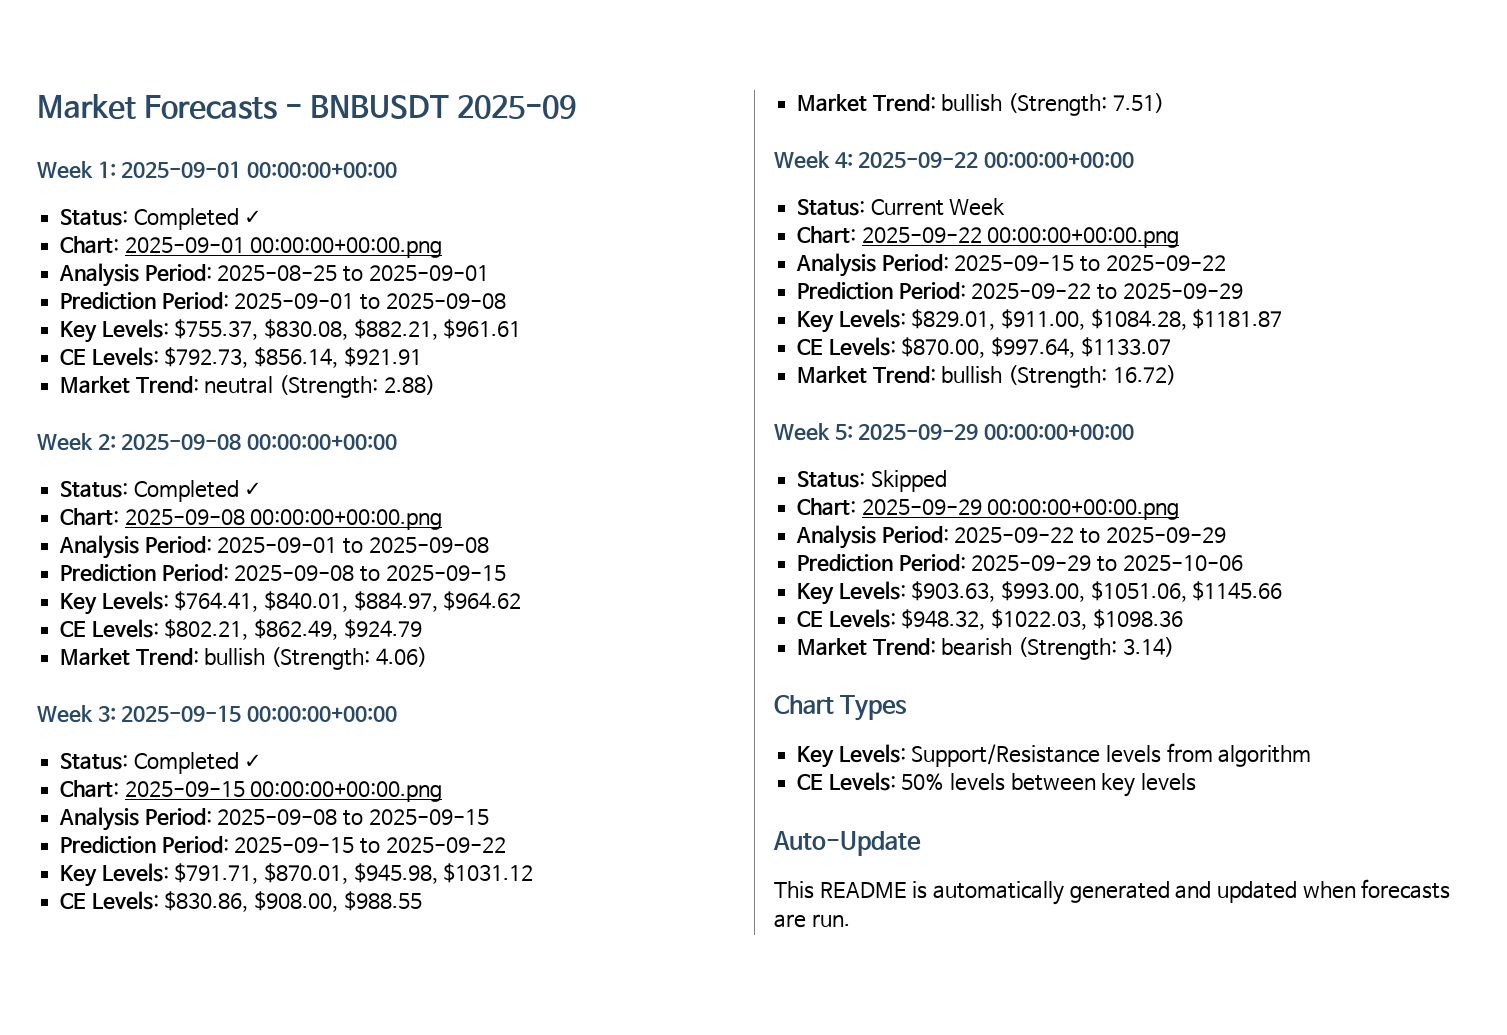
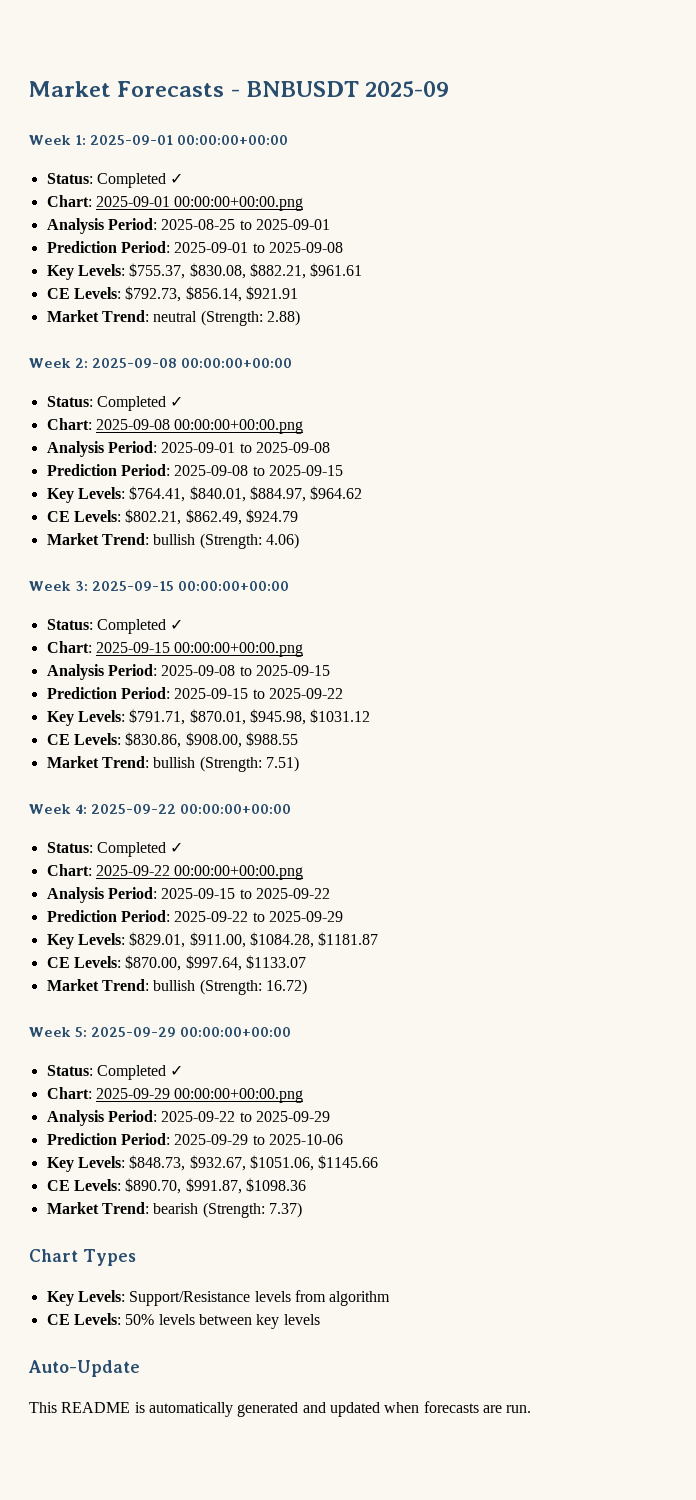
[870,198,1006,216] Current Week -> [96,842,184,857] Completed ✓
[870,470,947,492] Skipped -> [96,1065,184,1080] Completed ✓
[911,581,1086,602] $903.63, $993.00, -> [129,1155,246,1171] $848.73, $932.67,
[901,609,1088,630] $948.32, $1022.03, -> [125,1178,242,1194] $890.70, $991.87,
[1122,637,1174,657] 3.14) -> [268,1202,302,1218] 7.37)

